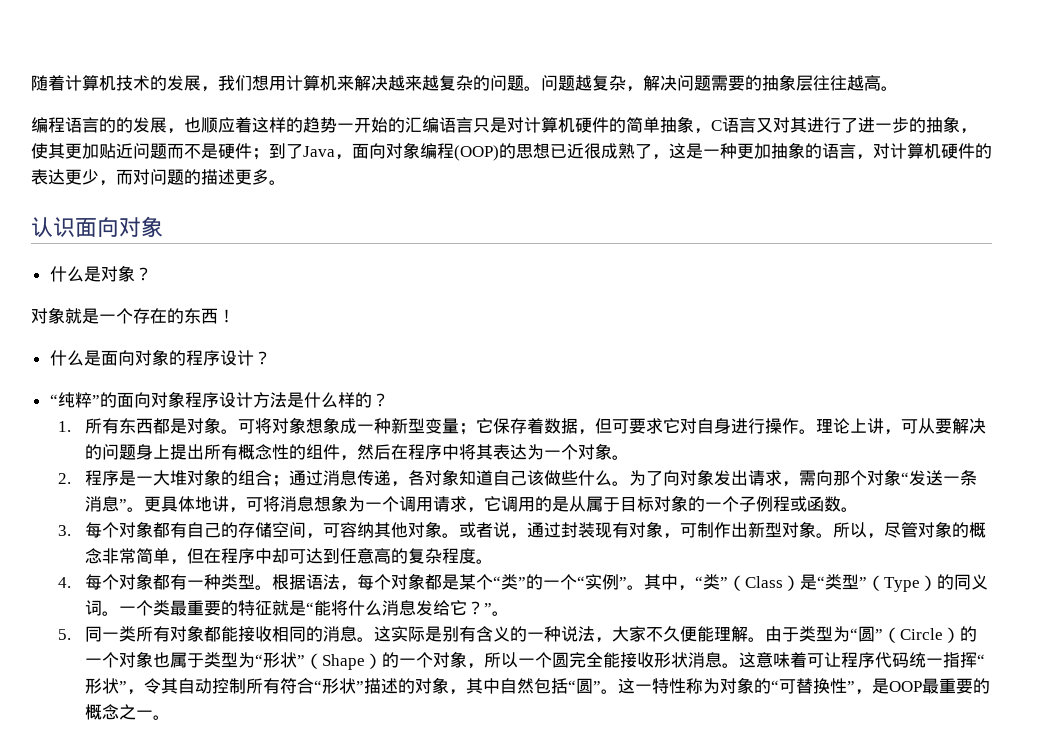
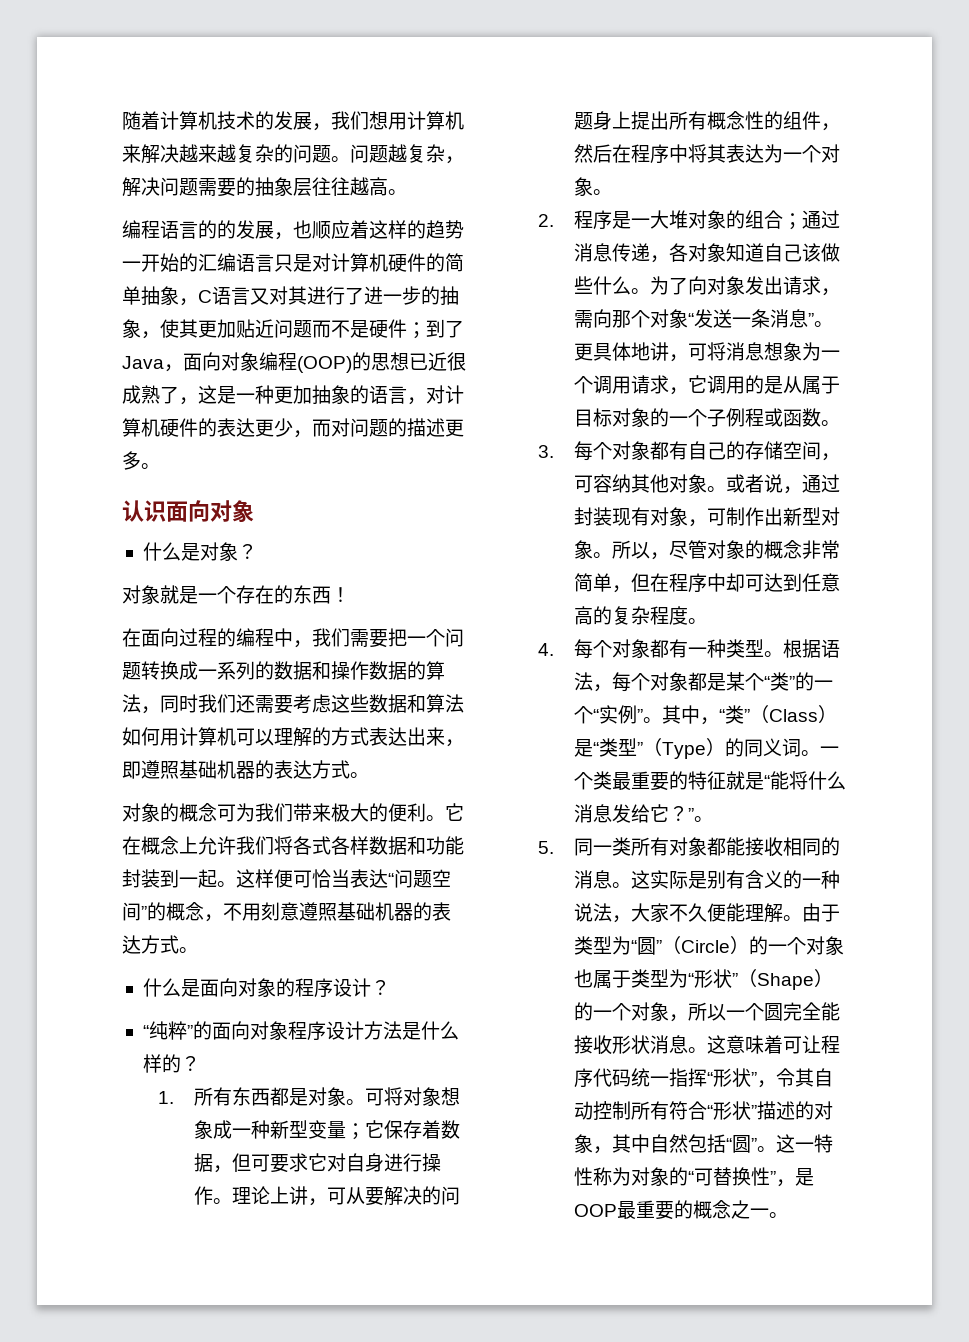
(235, 316) none -> [122,628,464,648] [122,661,445,680] [122,694,464,714] [122,727,464,747] [122,760,369,779] [122,803,464,822] [122,836,464,855] [122,869,451,888] [122,902,451,922] [122,935,198,954] // 在面向过程的编程中，我们需要把一个问题转换成一系列的数据和操作数据的算法，同时我们还需要考虑这些数据和算法如何用计算机可以理解的方式表达出来，即遵照基础机器的表达方式。 // 对象的概念可为我们带来极大的便利。它在概念上允许我们将各式各样数据和功能封装到一起。这样便可恰当表达“问题空间”的概念，不用刻意遵照基础机器的表达方式。

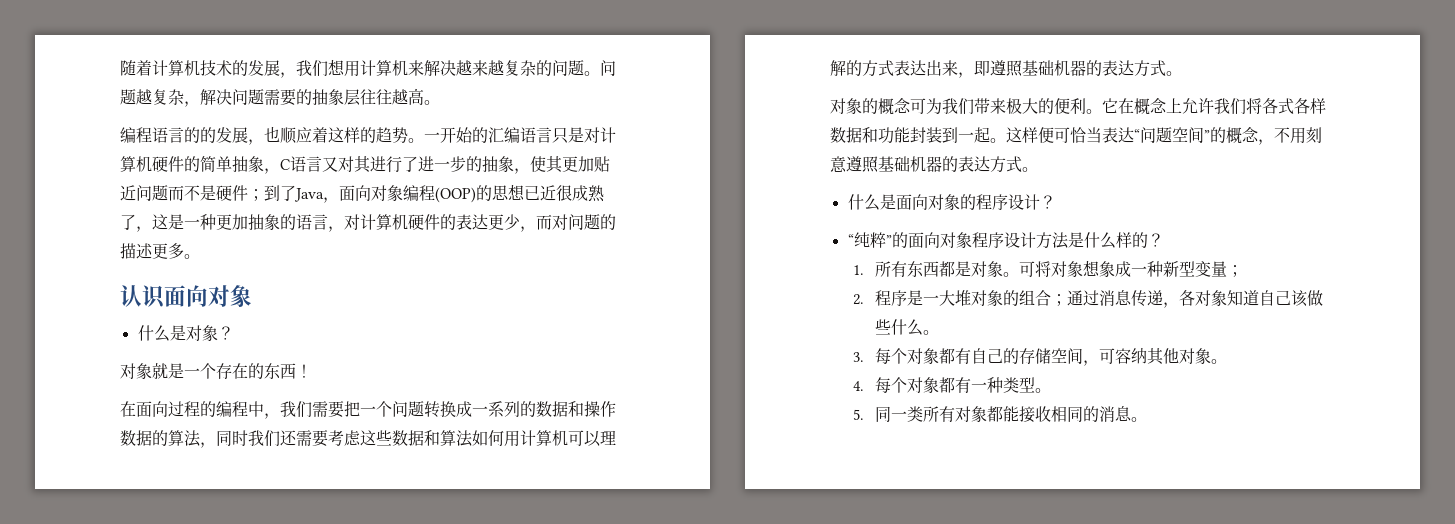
(464, 229) none -> [408,138,424,143] 。
[364,1120,460,1139] [193,1153,441,1173] [193,1186,460,1206] [573,111,840,131] [573,144,840,164] [573,177,612,196] 它保存着数据，但可要求它对自身进行操作。理论上讲，可从要解决的问题身上提出所有概念性的组件，然后在程序中将其表达为一个对象。 -> (1244, 271) none
[649,276,840,296] [573,309,833,328] [573,342,840,362] [573,375,840,395] [573,408,840,427] 为了向对象发出请求，需向那个对象“发送一条消息”。更具体地讲，可将消息想象为一个调用请求，它调用的是从属于目标对象的一个子例程或函数。 -> (940, 332) none
[725,474,840,494] [573,507,840,527] [573,540,840,560] [573,573,840,593] [573,606,707,625] 或者说，通过封装现有对象，可制作出新型对象。所以，尽管对象的概念非常简单，但在程序中却可达到任意高的复杂程度。 -> (1228, 361) none
[782,639,840,658] [573,672,833,692] [573,705,837,725] [573,738,839,759] [573,771,846,791] [573,804,713,823] 根据语法，每个对象都是某个“类”的一个“实例”。其中，“类”（Class）是“类型”（Type）的同义词。一个类最重要的特征就是“能将什么消息发给它？”。 -> (1052, 390) none
[630,870,840,889] [573,903,840,923] [573,936,844,955] [573,969,833,990] [573,1002,840,1022] [573,1035,840,1055] [573,1068,833,1088] [573,1101,833,1121] [573,1134,833,1154] [573,1167,814,1187] [573,1200,788,1220] 这实际是别有含义的一种说法，大家不久便能理解。由于类型为“圆”（Circle）的一个对象也属于类型为“形状”（Shape）的一个对象，所以一个圆完全能接收形状消息。这意味着可让程序代码统一指挥“形状”，令其自动控制所有符合“形状”描述的对象，其中自然包括“圆”。这一特性称为对象的“可替换性”，是OOP最重要的概念之一。 -> (1148, 419) none

